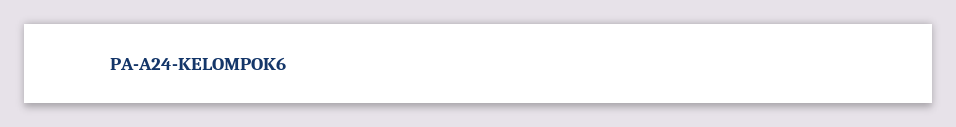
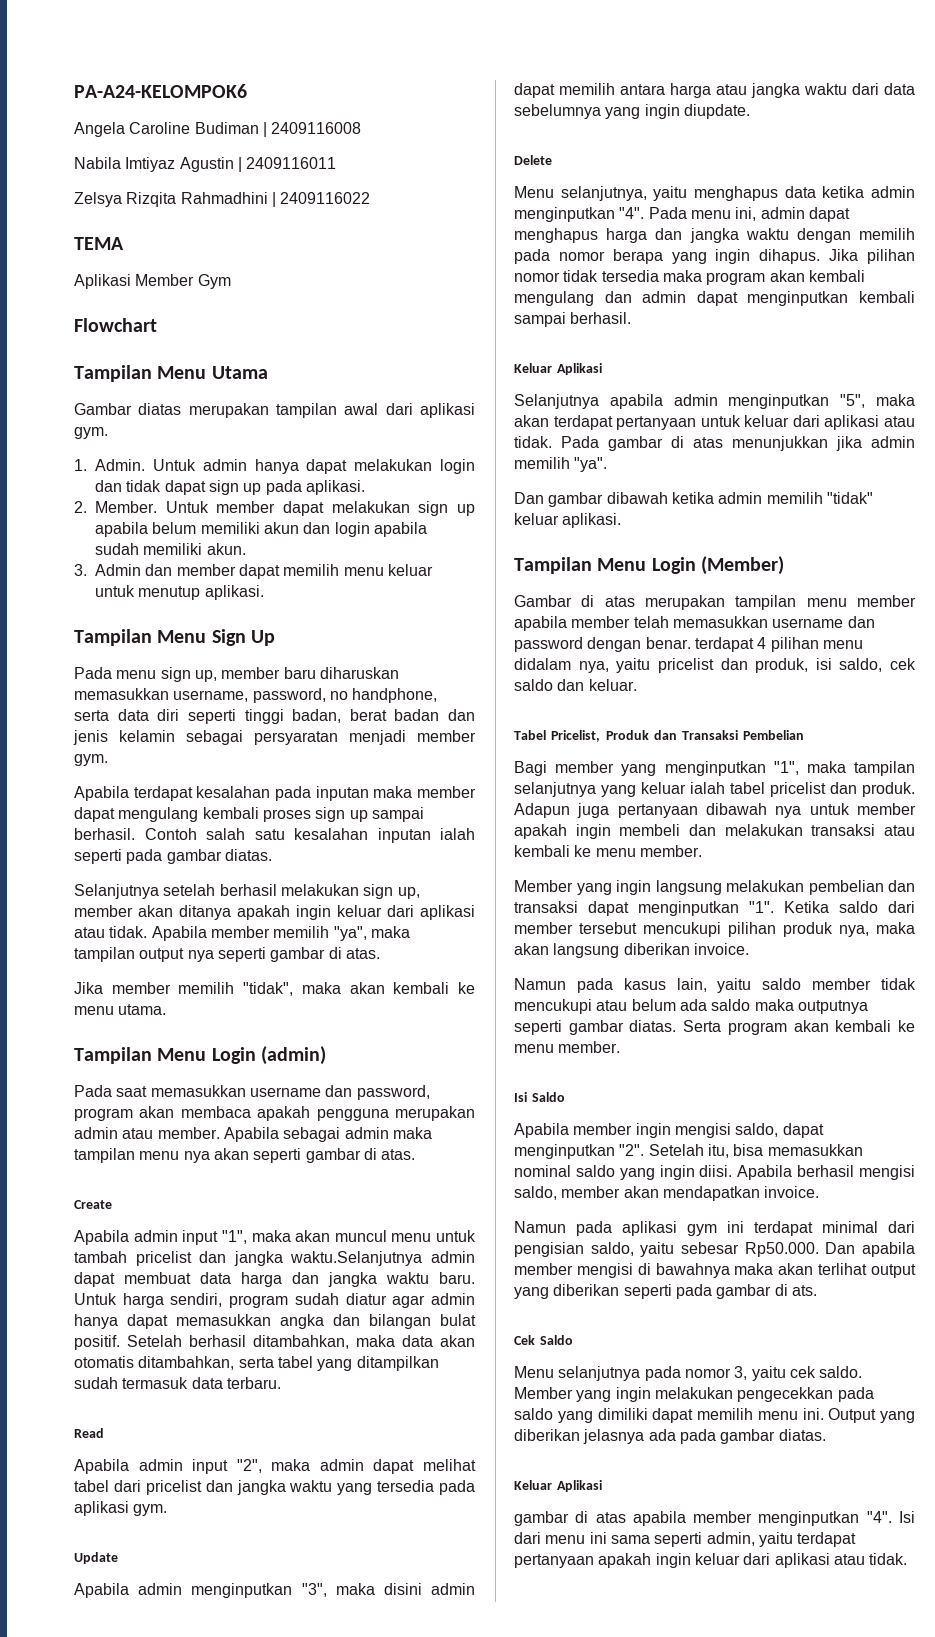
(286, 63) none -> [74,122,362,137] [74,157,337,172] [74,192,371,207] [74,237,124,250] [74,274,231,289] [74,318,157,332] [74,365,268,382] [74,403,475,418] [74,427,108,439] [74,459,475,474] [95,480,365,495] [74,501,475,516] [95,522,427,537] [95,543,246,555] [74,564,433,579] [95,585,264,600] [74,629,275,646] [74,667,399,682] [74,688,438,703] [74,709,475,724] [73,730,476,745] [74,754,108,766] [74,786,476,801] [74,807,424,822] [74,828,475,843] [74,849,272,864] [74,884,420,899] [74,905,475,920] [74,926,410,941] [74,947,380,962] [74,982,476,996] [74,1004,167,1015] [74,1046,326,1065] [74,1085,430,1100] [74,1106,476,1121] [74,1127,432,1142] [74,1148,416,1163] [74,1200,112,1209] [74,1230,476,1245] [74,1251,475,1266] [74,1272,475,1287] [74,1293,476,1308] [74,1314,476,1329] [74,1335,475,1350] [74,1356,439,1371] [74,1377,281,1389] [74,1428,104,1438] [74,1459,476,1474] [74,1480,475,1495] [74,1501,168,1516] [74,1552,118,1564] [74,1583,475,1598] [514,83,915,98] [514,104,750,119] [514,155,552,165] [514,186,916,201] [514,207,850,222] [514,228,915,243] [514,249,915,264] [514,270,865,285] [514,291,915,306] [514,312,632,327] [514,363,603,375] [514,394,915,409] [514,415,915,430] [514,436,915,451] [514,457,608,472] [514,492,873,507] [514,513,622,528] [514,556,784,575] [514,595,916,610] [514,616,875,631] [514,637,863,652] [514,658,916,673] [514,679,637,691] [514,730,805,742] [514,761,915,776] [514,782,915,797] [514,803,916,818] [514,824,916,839] [514,845,702,857] [514,880,915,895] [514,901,915,916] [514,922,915,937] [514,943,749,958] [514,978,916,993] [514,999,868,1014] [514,1020,915,1035] [514,1041,621,1053] [514,1092,566,1102] [514,1123,824,1138] [514,1144,863,1159] [514,1165,915,1180] [514,1186,820,1201] [514,1221,915,1236] [514,1242,915,1257] [514,1263,916,1278] [514,1284,817,1299] [514,1335,574,1345] [514,1366,863,1381] [514,1387,874,1402] [514,1408,915,1423] [514,1429,826,1444] [514,1480,603,1492] [514,1511,915,1526] [514,1532,857,1547] [514,1553,908,1568] // Angela Caroline Budiman | 2409116008 // Nabila Imtiyaz Agustin | 2409116011 // Zelsya Rizqita Rahmadhini | 2409116022 // TEMA // Aplikasi Member Gym // Flowchart // Tampilan Menu Utama // Gambar diatas merupakan tampilan awal dari aplikasi gym. // 1. Admin. Untuk admin hanya dapat melakukan login dan tidak dapat sign up pada aplikasi. // 2. Member. Untuk member dapat melakukan sign up apabila belum memiliki akun dan login apabila sudah memiliki akun. // 3. Admin dan member dapat memilih menu keluar untuk menutup aplikasi. // Tampilan Menu Sign Up // Pada menu sign up, member baru diharuskan memasukkan username, password, no handphone, serta data diri seperti tinggi badan, berat badan dan jenis kelamin sebagai persyaratan menjadi member gym. // Apabila terdapat kesalahan pada inputan maka member dapat mengulang kembali proses sign up sampai berhasil. Contoh salah satu kesalahan inputan ialah seperti pada gambar diatas. // Selanjutnya setelah berhasil melakukan sign up, member akan ditanya apakah ingin keluar dari aplikasi atau tidak. Apabila member memilih "ya", maka tampilan output nya seperti gambar di atas. // Jika member memilih "tidak", maka akan kembali ke menu utama. // Tampilan Menu Login (admin) // Pada saat memasukkan username dan password, program akan membaca apakah pengguna merupakan admin atau member. Apabila sebagai admin maka tampilan menu nya akan seperti gambar di atas. // Create // Apabila admin input "1", maka akan muncul menu untuk tambah pricelist dan jangka waktu.Selanjutnya admin dapat membuat data harga dan jangka waktu baru. Untuk harga sendiri, program sudah diatur agar admin hanya dapat memasukkan angka dan bilangan bulat positif. Setelah berhasil ditambahkan, maka data akan otomatis ditambahkan, serta tabel yang ditampilkan sudah termasuk data terbaru. // Read // Apabila admin input "2", maka admin dapat melihat tabel dari pricelist dan jangka waktu yang tersedia pada aplikasi gym. // Update // Apabila admin menginputkan "3", maka disini admin dapat memilih antara harga atau jangka waktu dari data sebelumnya yang ingin diupdate. // Delete // Menu selanjutnya, yaitu menghapus data ketika admin menginputkan "4". Pada menu ini, admin dapat menghapus harga dan jangka waktu dengan memilih pada nomor berapa yang ingin dihapus. Jika pilihan nomor tidak tersedia maka program akan kembali mengulang dan admin dapat menginputkan kembali sampai berhasil. // Keluar Aplikasi // Selanjutnya apabila admin menginputkan "5", maka akan terdapat pertanyaan untuk keluar dari aplikasi atau tidak. Pada gambar di atas menunjukkan jika admin memilih "ya". // Dan gambar dibawah ketika admin memilih "tidak" keluar aplikasi. // Tampilan Menu Login (Member) // Gambar di atas merupakan tampilan menu member apabila member telah memasukkan username dan password dengan benar. terdapat 4 pilihan menu didalam nya, yaitu pricelist dan produk, isi saldo, cek saldo dan keluar. // Tabel Pricelist, Produk dan Transaksi Pembelian // Bagi member yang menginputkan "1", maka tampilan selanjutnya yang keluar ialah tabel pricelist dan produk. Adapun juga pertanyaan dibawah nya untuk member apakah ingin membeli dan melakukan transaksi atau kembali ke menu member. // Member yang ingin langsung melakukan pembelian dan transaksi dapat menginputkan "1". Ketika saldo dari member tersebut mencukupi pilihan produk nya, maka akan langsung diberikan invoice. // Namun pada kasus lain, yaitu saldo member tidak mencukupi atau belum ada saldo maka outputnya seperti gambar diatas. Serta program akan kembali ke menu member. // Isi Saldo // Apabila member ingin mengisi saldo, dapat menginputkan "2". Setelah itu, bisa memasukkan nominal saldo yang ingin diisi. Apabila berhasil mengisi saldo, member akan mendapatkan invoice. // Namun pada aplikasi gym ini terdapat minimal dari pengisian saldo, yaitu sebesar Rp50.000. Dan apabila member mengisi di bawahnya maka akan terlihat output yang diberikan seperti pada gambar di ats. // Cek Saldo // Menu selanjutnya pada nomor 3, yaitu cek saldo. Member yang ingin melakukan pengecekkan pada saldo yang dimiliki dapat memilih menu ini. Output yang diberikan jelasnya ada pada gambar diatas. // Keluar Aplikasi // gambar di atas apabila member menginputkan "4". Isi dari menu ini sama seperti admin, yaitu terdapat pertanyaan apakah ingin keluar dari aplikasi atau tidak.

